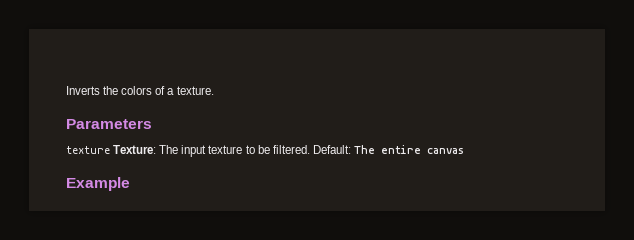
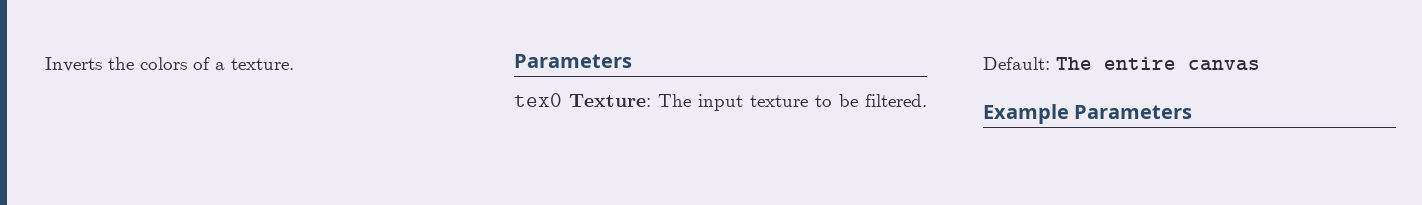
[66,146,110,154] texture -> [514,93,562,107] tex0
(130, 184) none -> [1074,105,1193,119] Parameters

